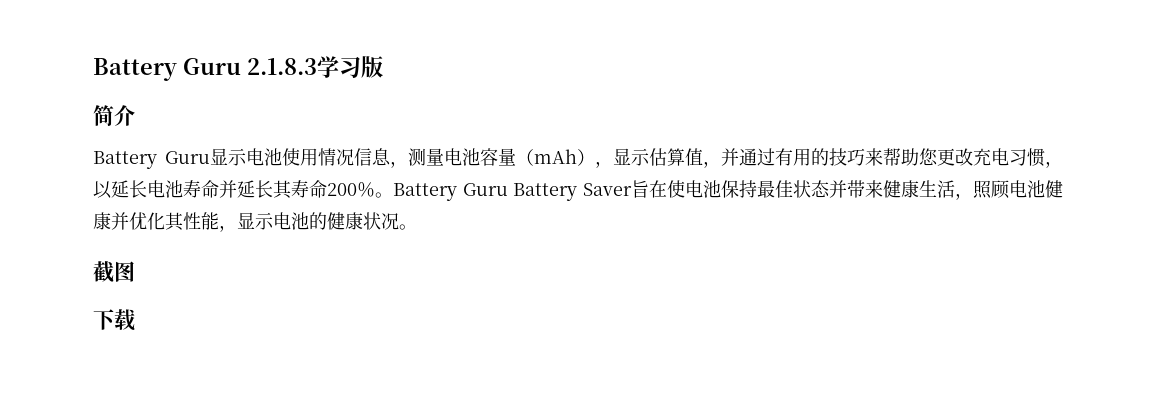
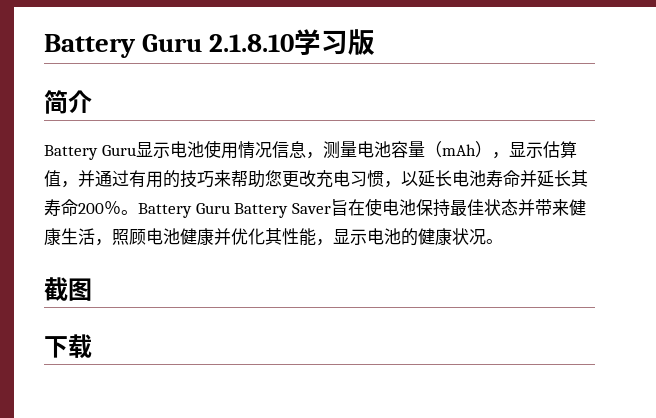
[93,58,317,81] Battery Guru 2.1.8.3 -> [44,34,295,58] Battery Guru 2.1.8.10

